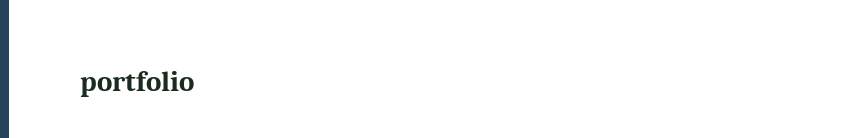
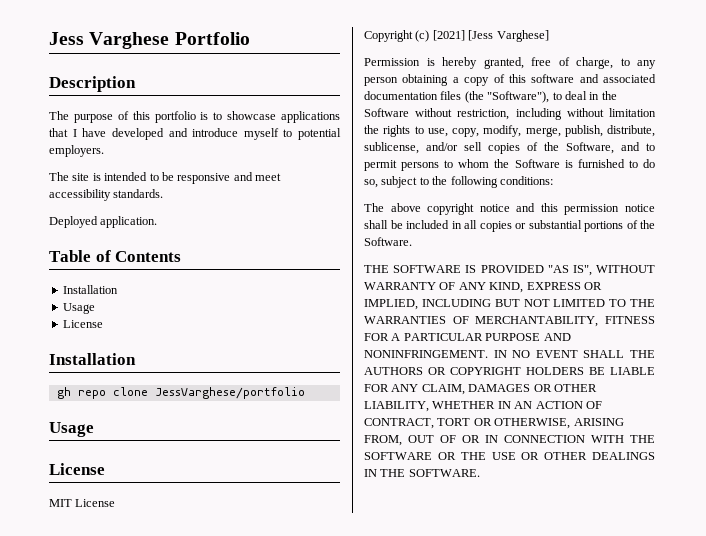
[80,71,194,97] portfolio -> [49,32,250,49] [49,76,136,92] [49,111,340,123] [49,128,341,140] [49,145,104,157] [49,172,281,184] [49,189,164,201] [49,216,158,228] [49,250,182,262] [62,285,118,294] [62,303,95,314] [62,320,103,328] [49,353,136,365] [56,387,305,399] [49,422,94,437] [49,463,105,475] [49,499,116,507] [364,30,549,42] [364,57,656,69] [364,74,656,86] [364,91,617,103] [364,108,656,120] [364,125,655,137] [364,142,655,154] [364,159,655,171] [364,176,553,188] [364,203,655,215] [364,220,655,232] [364,237,412,246] [364,265,655,276] [364,282,602,293] [364,299,655,310] [364,316,655,327] [364,333,571,341] [364,350,655,358] [364,367,655,375] [364,384,597,395] [364,401,602,412] [364,418,624,429] [364,435,655,446] [364,452,655,460] [364,469,480,477] Jess Varghese Portfolio // Description // The purpose of this portfolio is to showcase applications that I have developed and introduce myself to potential employers. // The site is intended to be responsive and meet accessibility standards. // Deployed application. // Table of Contents // Installation // Usage // License // Installation // gh repo clone JessVarghese/portfolio // Usage // License // MIT License // Copyright (c) [2021] [Jess Varghese] // Permission is hereby granted, free of charge, to any person obtaining a copy of this software and associated documentation files (the "Software"), to deal in the Software without restriction, including without limitation the rights to use, copy, modify, merge, publish, distribute, sublicense, and/or sell copies of the Software, and to permit persons to whom the Software is furnished to do so, subject to the following conditions: // The above copyright notice and this permission notice shall be included in all copies or substantial portions of the Software. // THE SOFTWARE IS PROVIDED "AS IS", WITHOUT WARRANTY OF ANY KIND, EXPRESS OR IMPLIED, INCLUDING BUT NOT LIMITED TO THE WARRANTIES OF MERCHANTABILITY, FITNESS FOR A PARTICULAR PURPOSE AND NONINFRINGEMENT. IN NO EVENT SHALL THE AUTHORS OR COPYRIGHT HOLDERS BE LIABLE FOR ANY CLAIM, DAMAGES OR OTHER LIABILITY, WHETHER IN AN ACTION OF CONTRACT, TORT OR OTHERWISE, ARISING FROM, OUT OF OR IN CONNECTION WITH THE SOFTWARE OR THE USE OR OTHER DEALINGS IN THE SOFTWARE.

